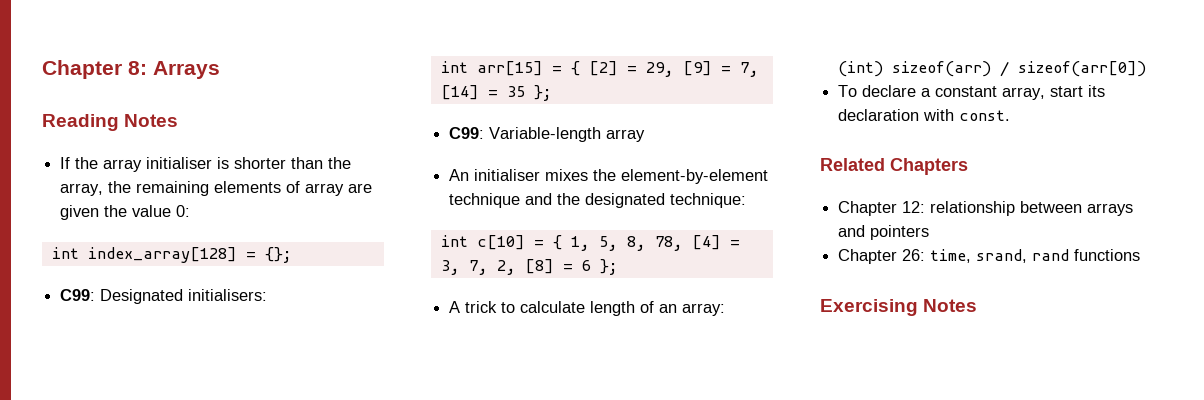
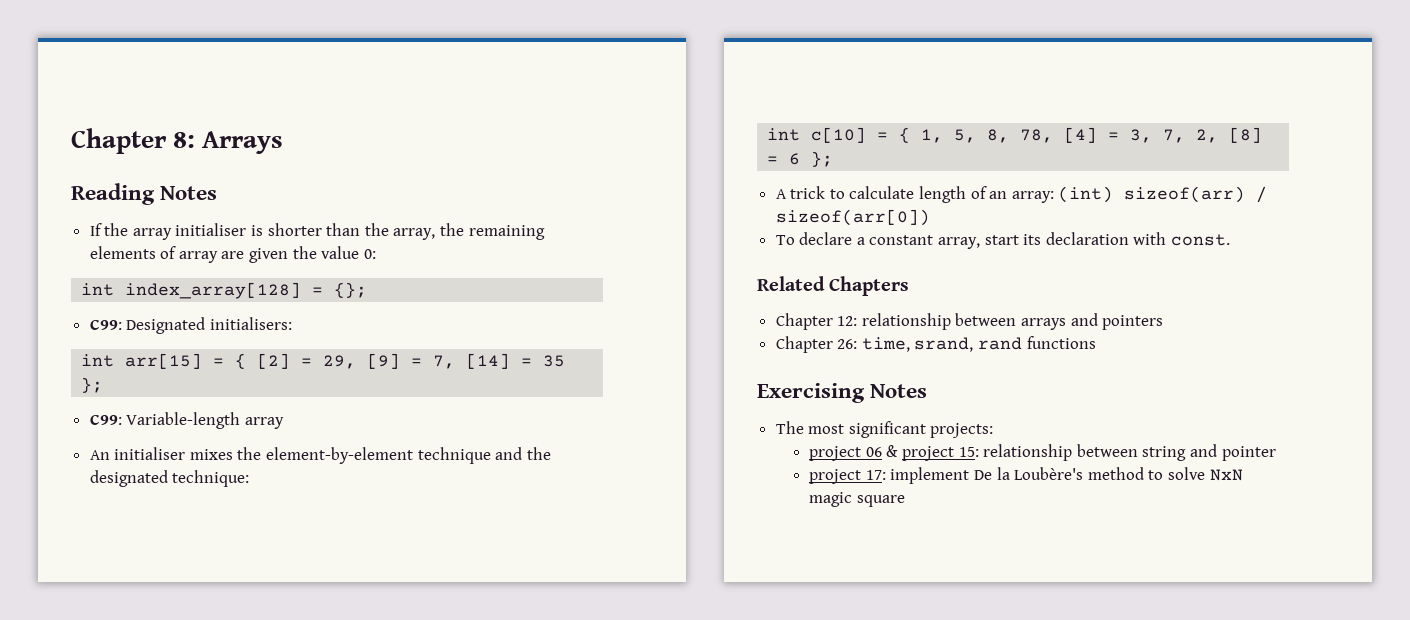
(978, 305) none -> [775,421,994,438] [809,444,1276,461] [809,467,1243,484] [809,492,905,507] // The most significant projects: // project 06 & project 15: relationship between string and pointer // project 17: implement De la Loubère's method to solve NxN magic square

